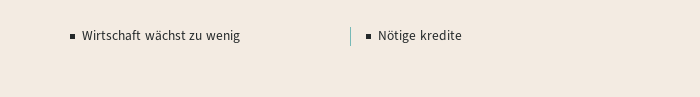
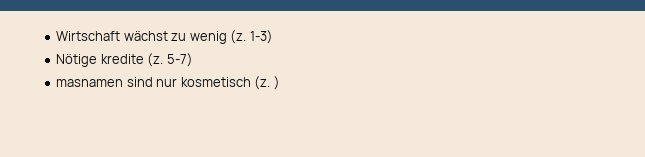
(240, 36) none -> [230,30,273,44] (z. 1-3)
(462, 35) none -> [147,53,193,67] [56,76,280,90] (z. 5-7) // masnamen sind nur kosmetisch (z. )

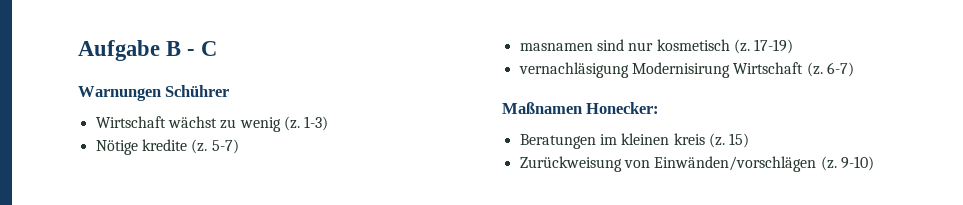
(56, 36) none -> [78,40,218,61] [78,85,230,101] Aufgabe B - C // Warnungen Schührer //
[273,76,280,90] ) -> [754,39,794,54] [518,62,854,78] [502,102,660,114] [519,133,750,149] [519,156,874,172] 17-19) // vernachläsigung Modernisirung Wirtschaft (z. 6-7) // Maßnamen Honecker: // Beratungen im kleinen kreis (z. 15) // Zurückweisung von Einwänden/vorschlägen (z. 9-10)

